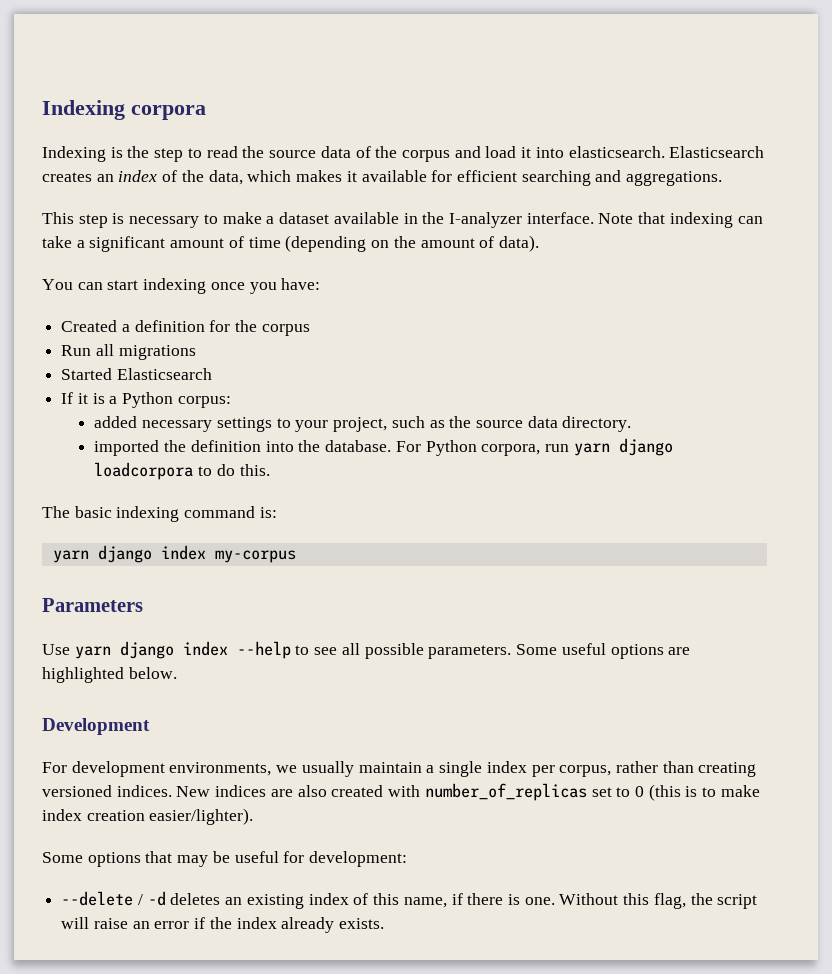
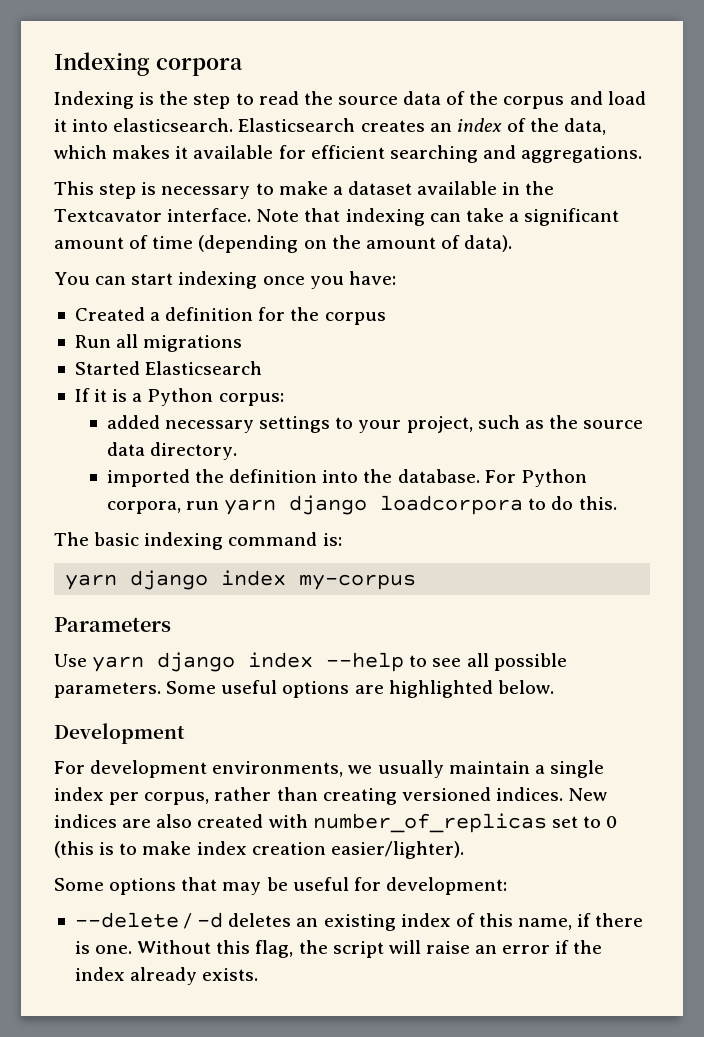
[448,212,522,228] I-analyzer -> [54,209,162,222] Textcavator

